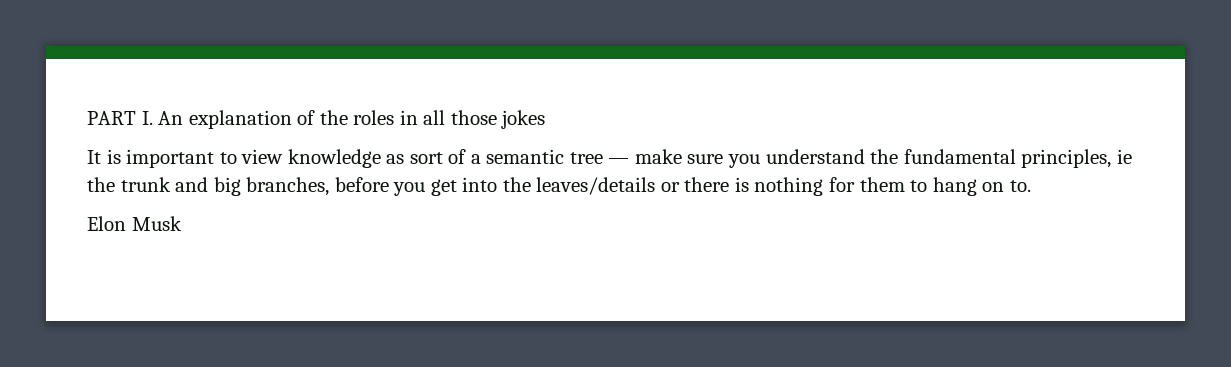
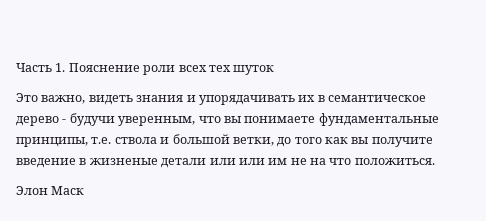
[87,110,546,129] [87,149,1132,168] [87,177,1031,196] [87,216,182,231] PART I. An explanation of the roles in all those jokes // It is important to view knowledge as sort of a semantic tree — make sure you understand the fundamental principles, ie the trunk and big branches, before you get into the leaves/details or there is nothing for them to hang on to. // Elon Musk -> [16,63,275,75] [16,93,426,105] [16,113,439,126] [16,134,433,147] [16,158,435,168] [16,186,85,195] Часть 1. Пояснение роли всех тех шуток // Это важно, видеть знания и упорядачивать их в семантическое дерево - будучи уверенным, что вы понимаете фундаментальные принципы, т.е. ствола и большой ветки, до того как вы получите введение в жизненые детали или или им не на что положиться. // Элон Маск

